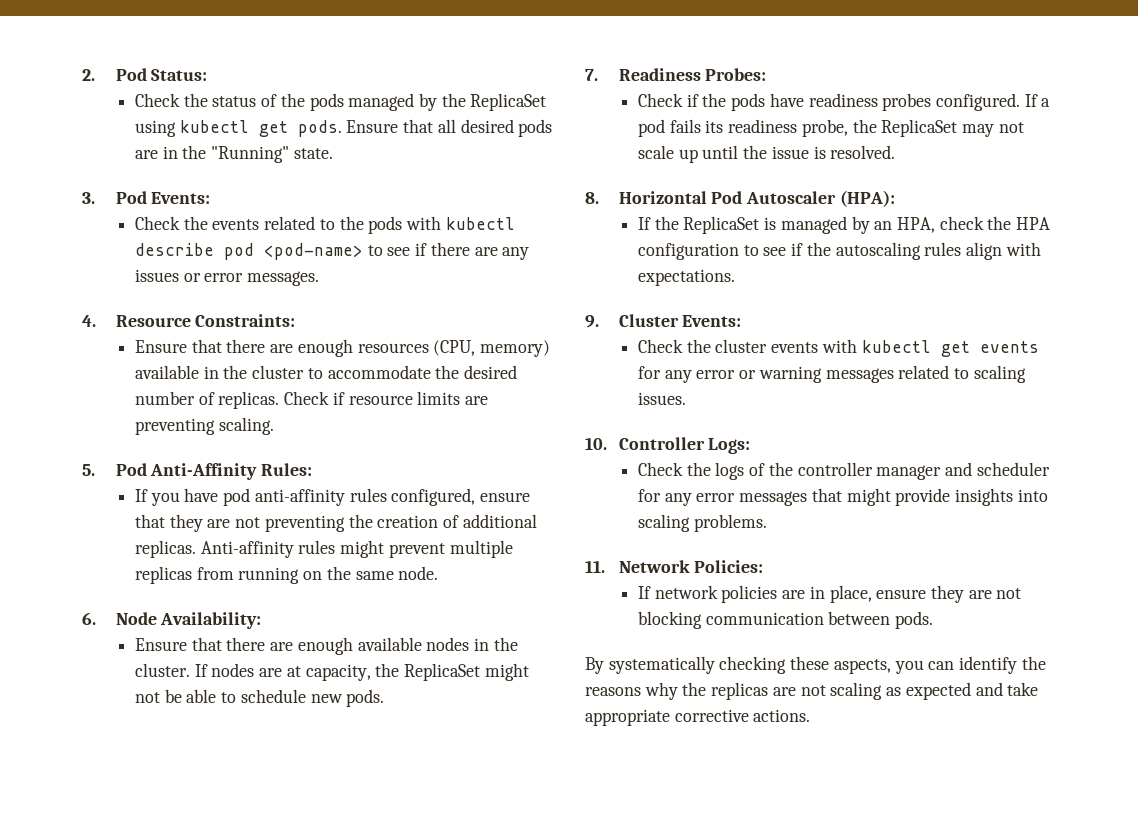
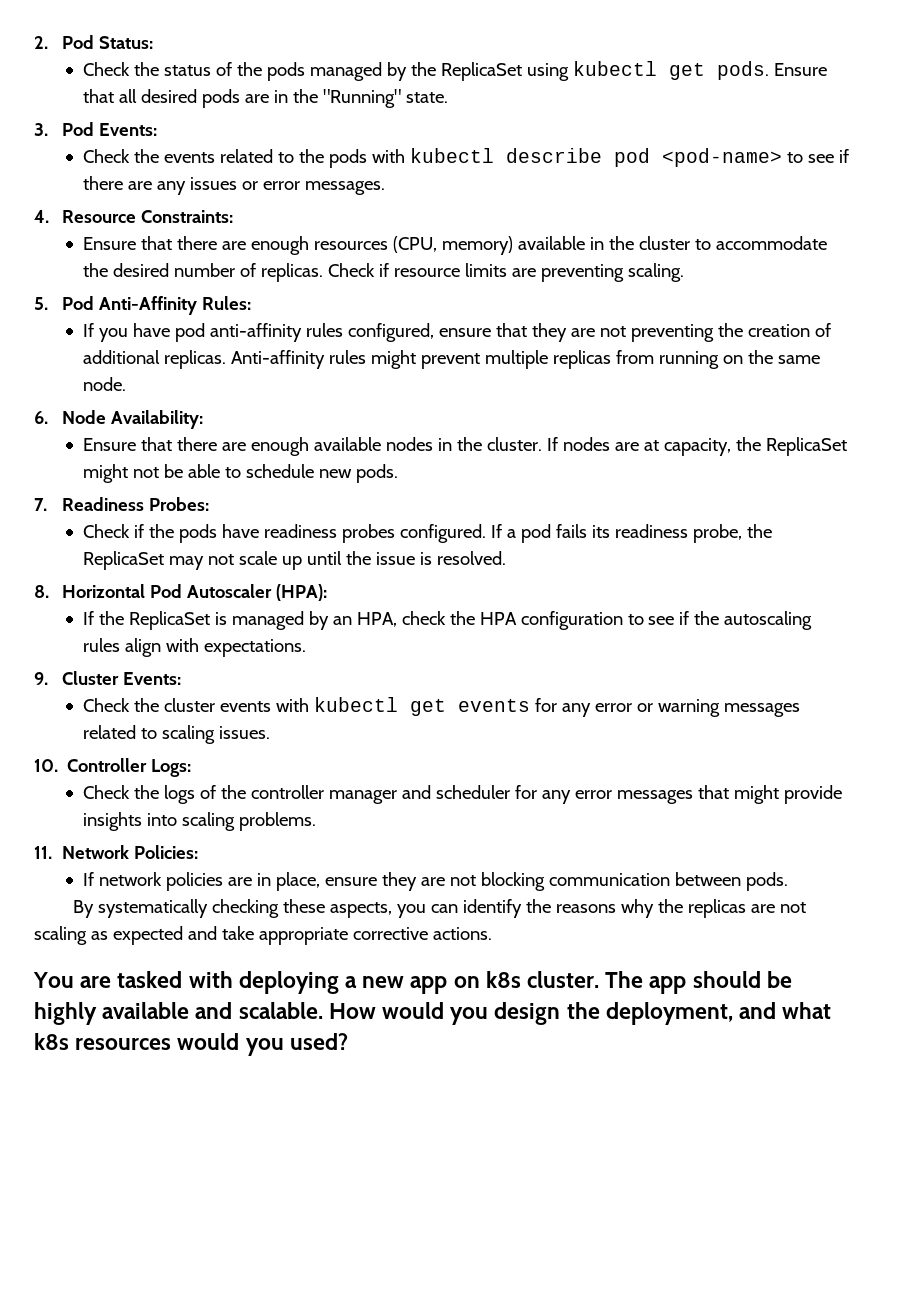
(811, 715) none -> [33,971,792,994] [34,1002,832,1025] [34,1033,348,1056] // You are tasked with deploying a new app on k8s cluster. The app should be highly available and scalable. How would you design the deployment, and what k8s resources would you used?

